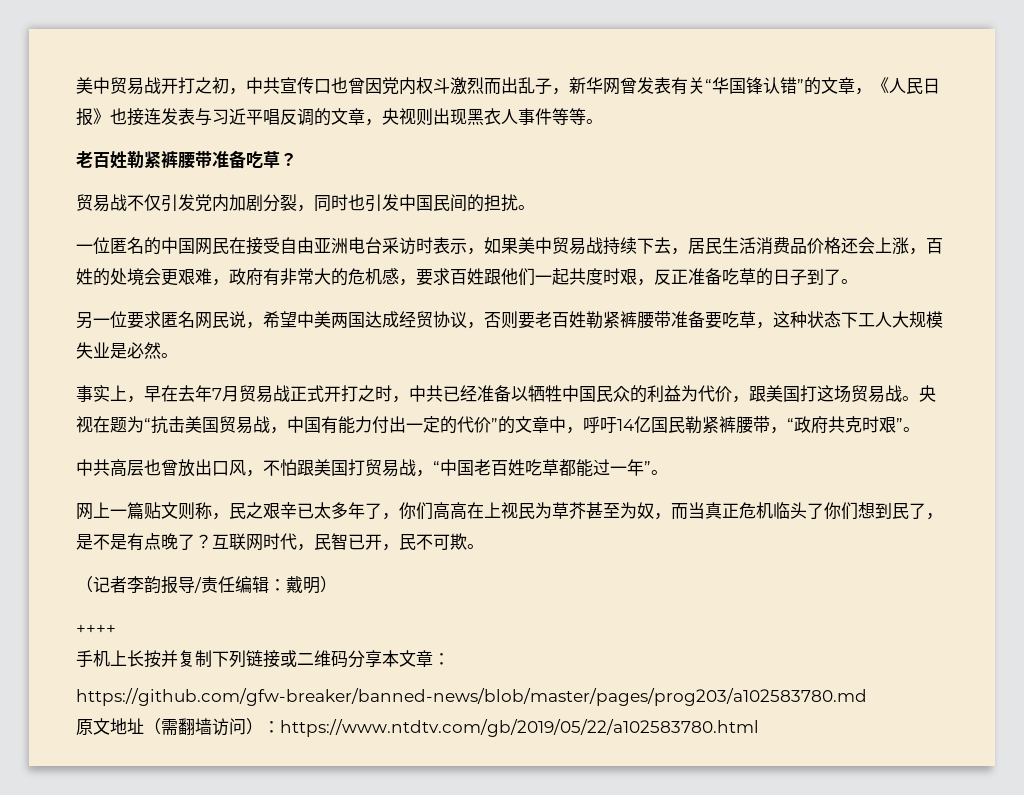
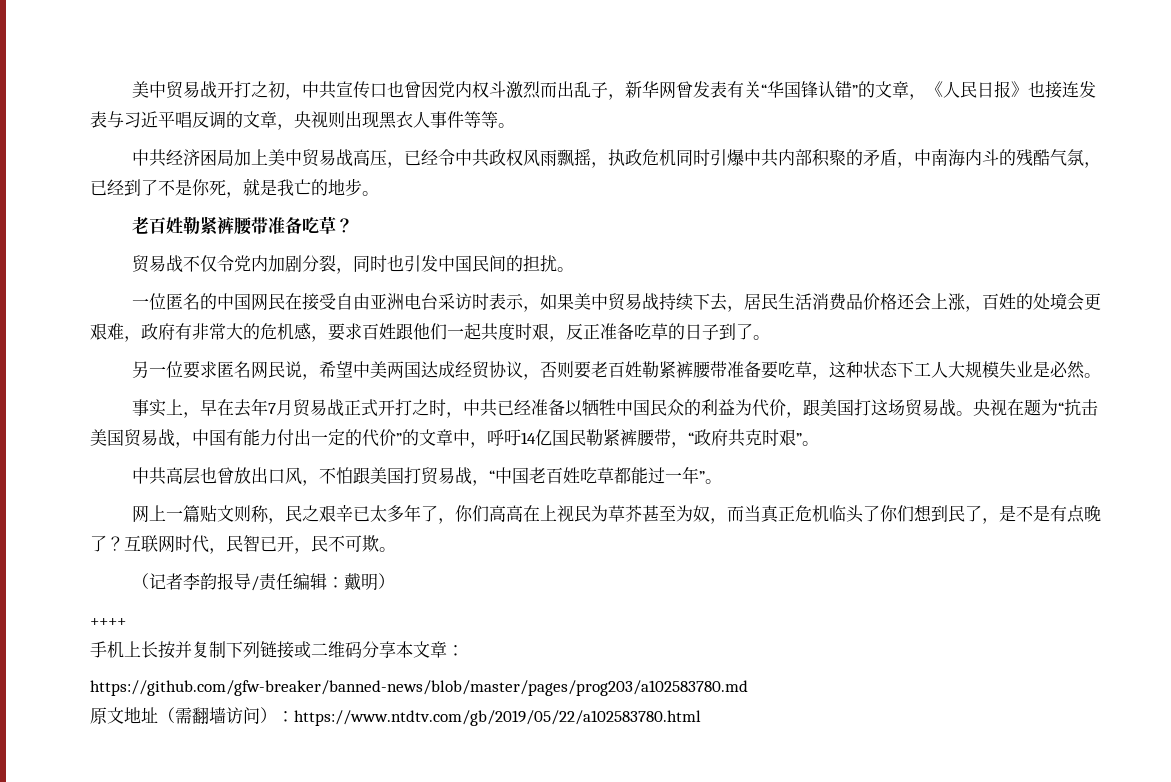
(603, 121) none -> [132,149,1102,168] [90,178,379,198] // 中共经济困局加上美中贸易战高压，已经令中共政权风雨飘摇，执政危机同时引爆中共内部积聚的矛盾，中南海内斗的残酷气氛，已经到了不是你死，就是我亡的地步。
[161,194,195,212] 引发 -> [217,255,235,272] 令

